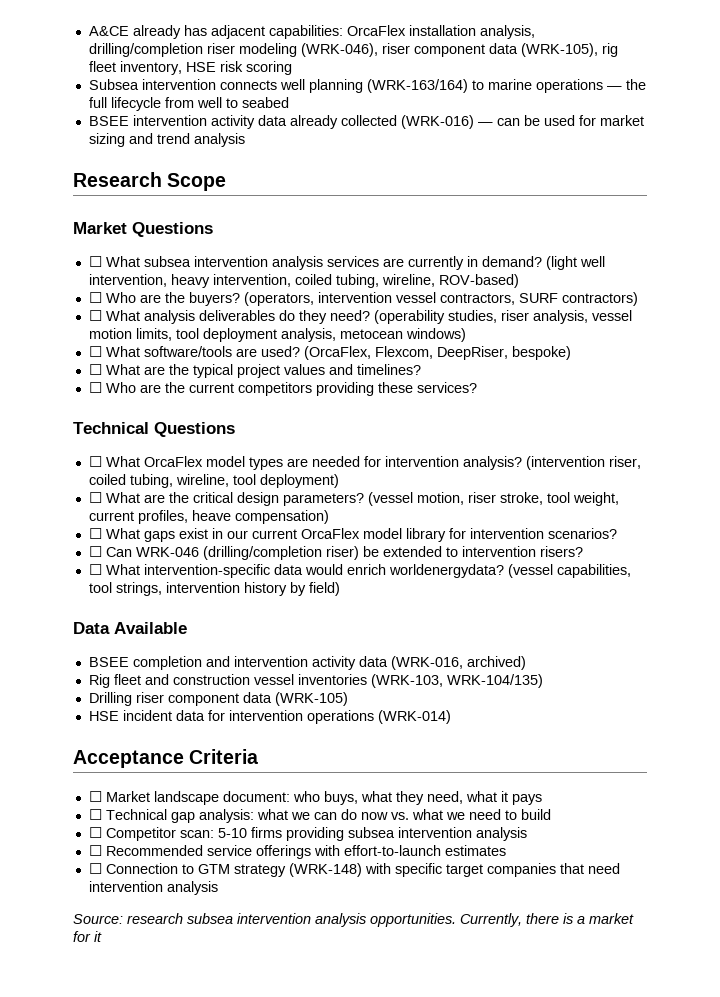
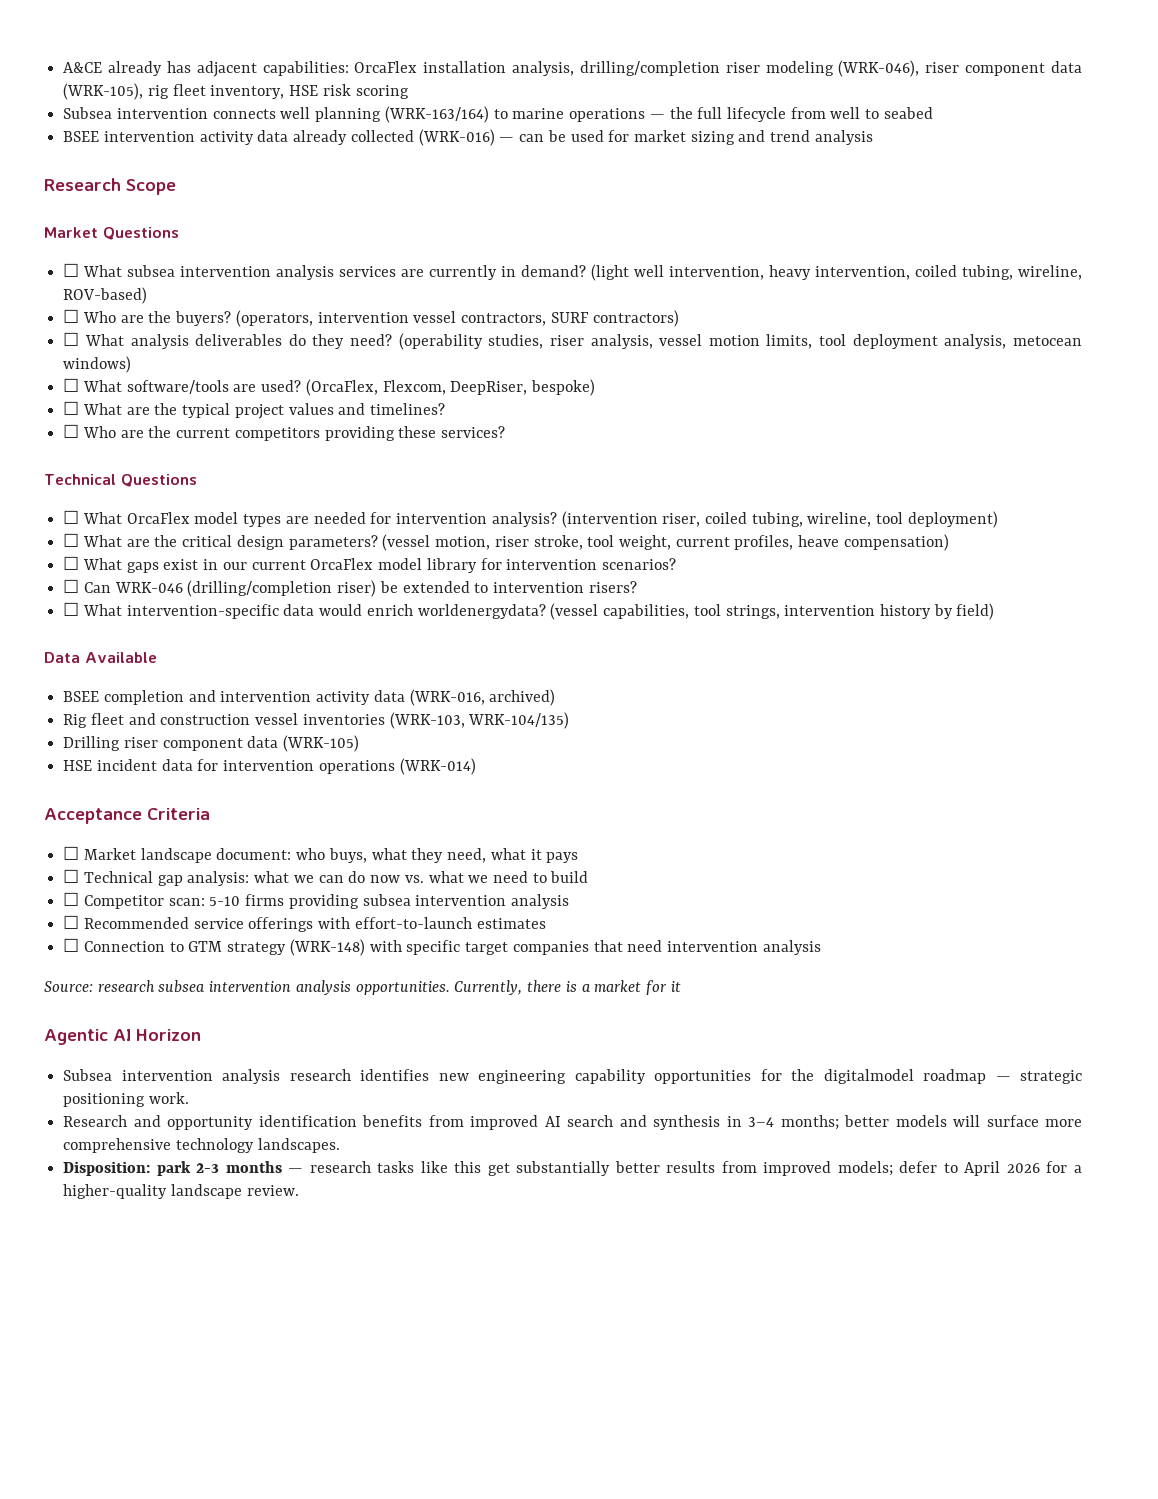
(102, 936) none -> [44,1029,201,1045] [63,1069,1083,1084] [63,1092,189,1107] [63,1115,1082,1130] [63,1138,340,1153] [63,1161,1083,1176] [63,1184,299,1199] // Agentic AI Horizon // Subsea intervention analysis research identifies new engineering capability opportunities for the digitalmodel roadmap — strategic positioning work. // Research and opportunity identification benefits from improved AI search and synthesis in 3–4 months; better models will surface more comprehensive technology landscapes. // Disposition: park 2-3 months — research tasks like this get substantially better results from improved models; defer to April 2026 for a higher-quality landscape review.

